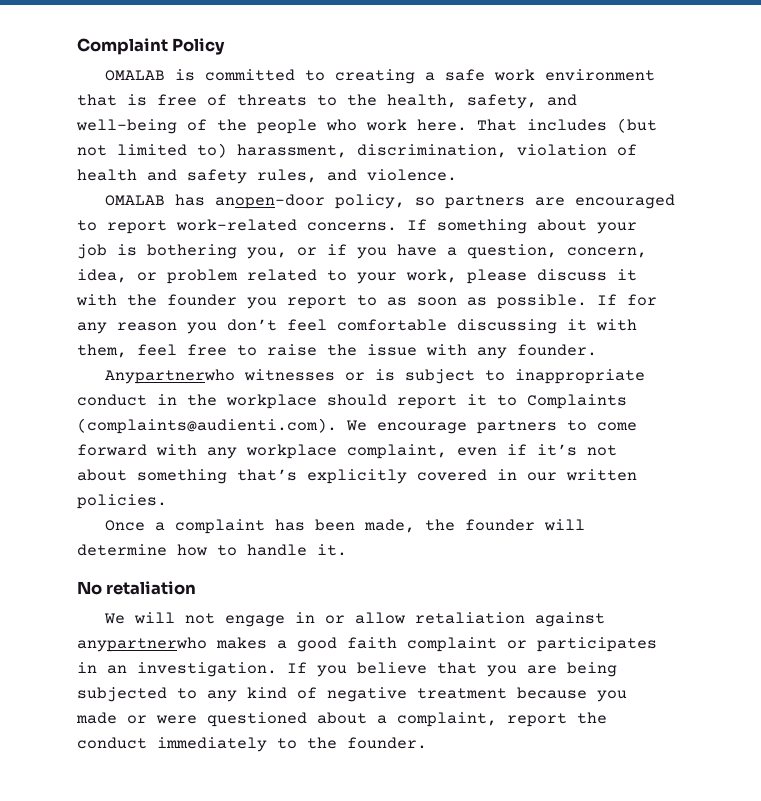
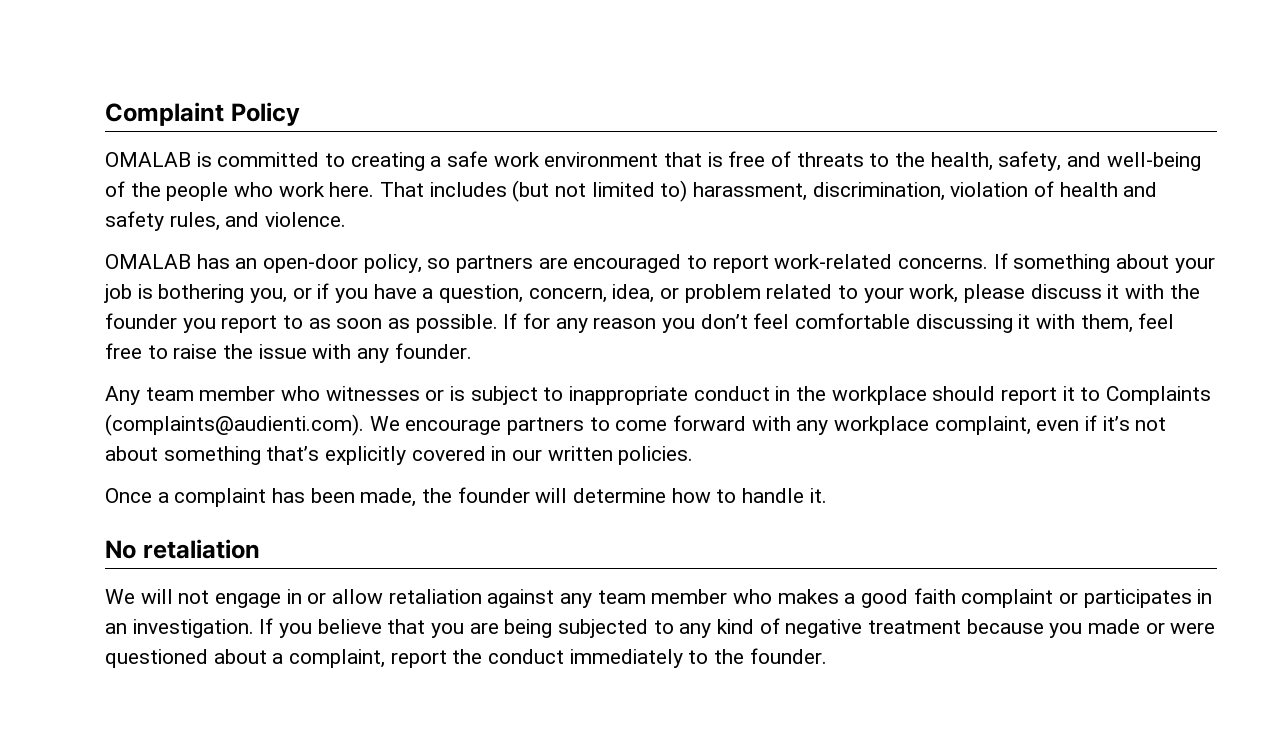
[214,194,325,209] anopen-door -> [235,254,359,273] an open-door
[104,369,235,384] Anypartnerwho -> [105,386,321,405] Any team member who
[77,637,207,652] anypartnerwho -> [560,589,773,608] any team member who

